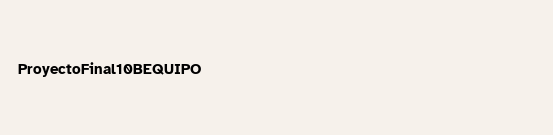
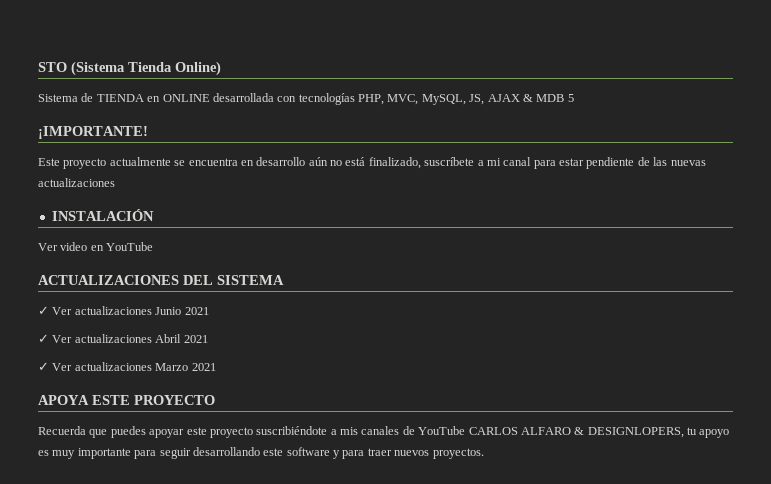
[18,62,201,77] ProyectoFinal10BEQUIPO -> [38,61,221,76] [38,93,574,105] [38,126,148,139] [38,157,706,169] [38,178,115,187] [51,209,154,221] [38,242,154,251] [38,275,284,285] [38,306,209,315] [38,334,208,343] [38,362,216,371] [38,395,215,405] [38,426,730,438] [38,447,484,459] STO (Sistema Tienda Online) // Sistema de TIENDA en ONLINE desarrollada con tecnologías PHP, MVC, MySQL, JS, AJAX & MDB 5 // ¡IMPORTANTE! // Este proyecto actualmente se encuentra en desarrollo aún no está finalizado, suscríbete a mi canal para estar pendiente de las nuevas actualizaciones // INSTALACIÓN // Ver video en YouTube // ACTUALIZACIONES DEL SISTEMA // ✓ Ver actualizaciones Junio 2021 // ✓ Ver actualizaciones Abril 2021 // ✓ Ver actualizaciones Marzo 2021 // APOYA ESTE PROYECTO // Recuerda que puedes apoyar este proyecto suscribiéndote a mis canales de YouTube CARLOS ALFARO & DESIGNLOPERS, tu apoyo es muy importante para seguir desarrollando este software y para traer nuevos proyectos.

